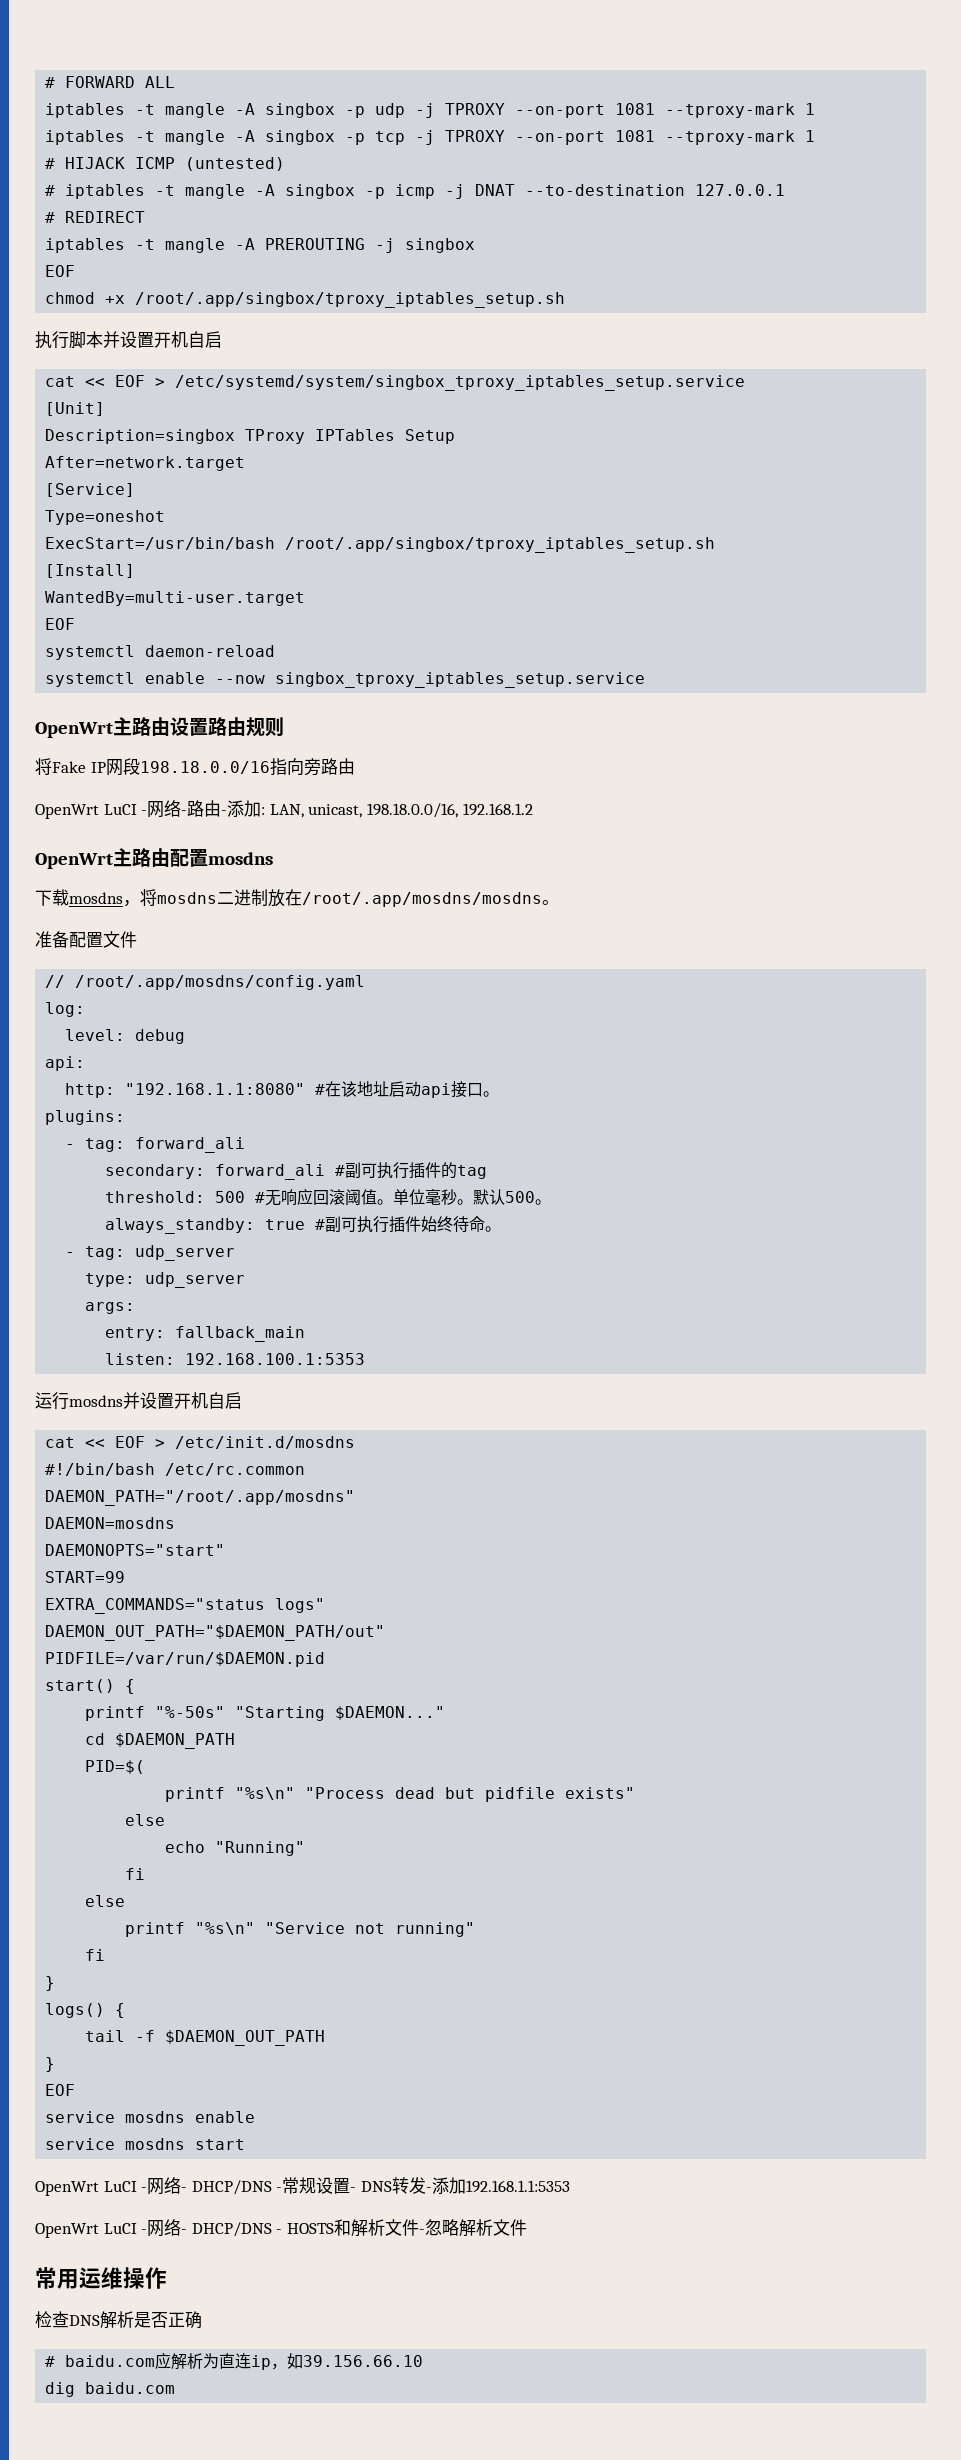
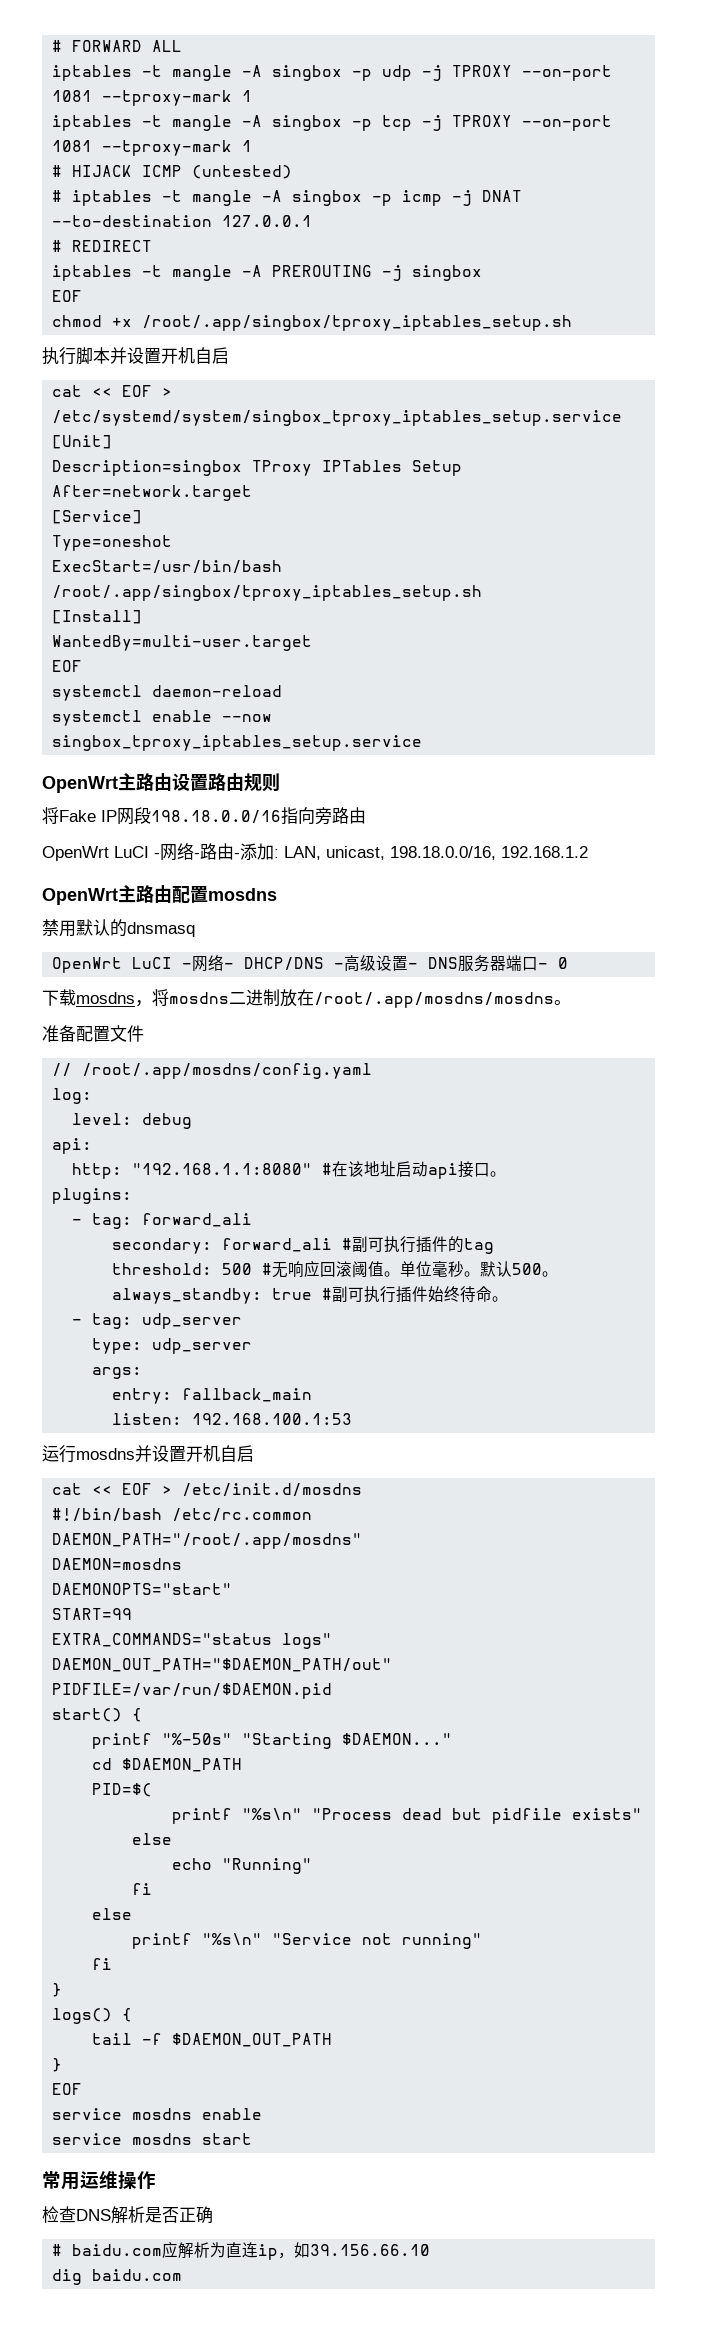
(273, 858) none -> [42,919,195,937] [52,955,569,973] // 禁用默认的dnsmasq // OpenWrt LuCI -网络- DHCP/DNS -高级设置- DNS服务器端口- 0
[185,1353,366,1365] 192.168.100.1:5353 -> [192,1413,353,1425] 192.168.100.1:53
[35,2177,570,2196] [35,2219,527,2238] // OpenWrt LuCI -网络- DHCP/DNS -常规设置- DNS转发-添加192.168.1.1:5353 // OpenWrt LuCI -网络- DHCP/DNS - HOSTS和解析文件-忽略解析文件 -> (253, 2139) none

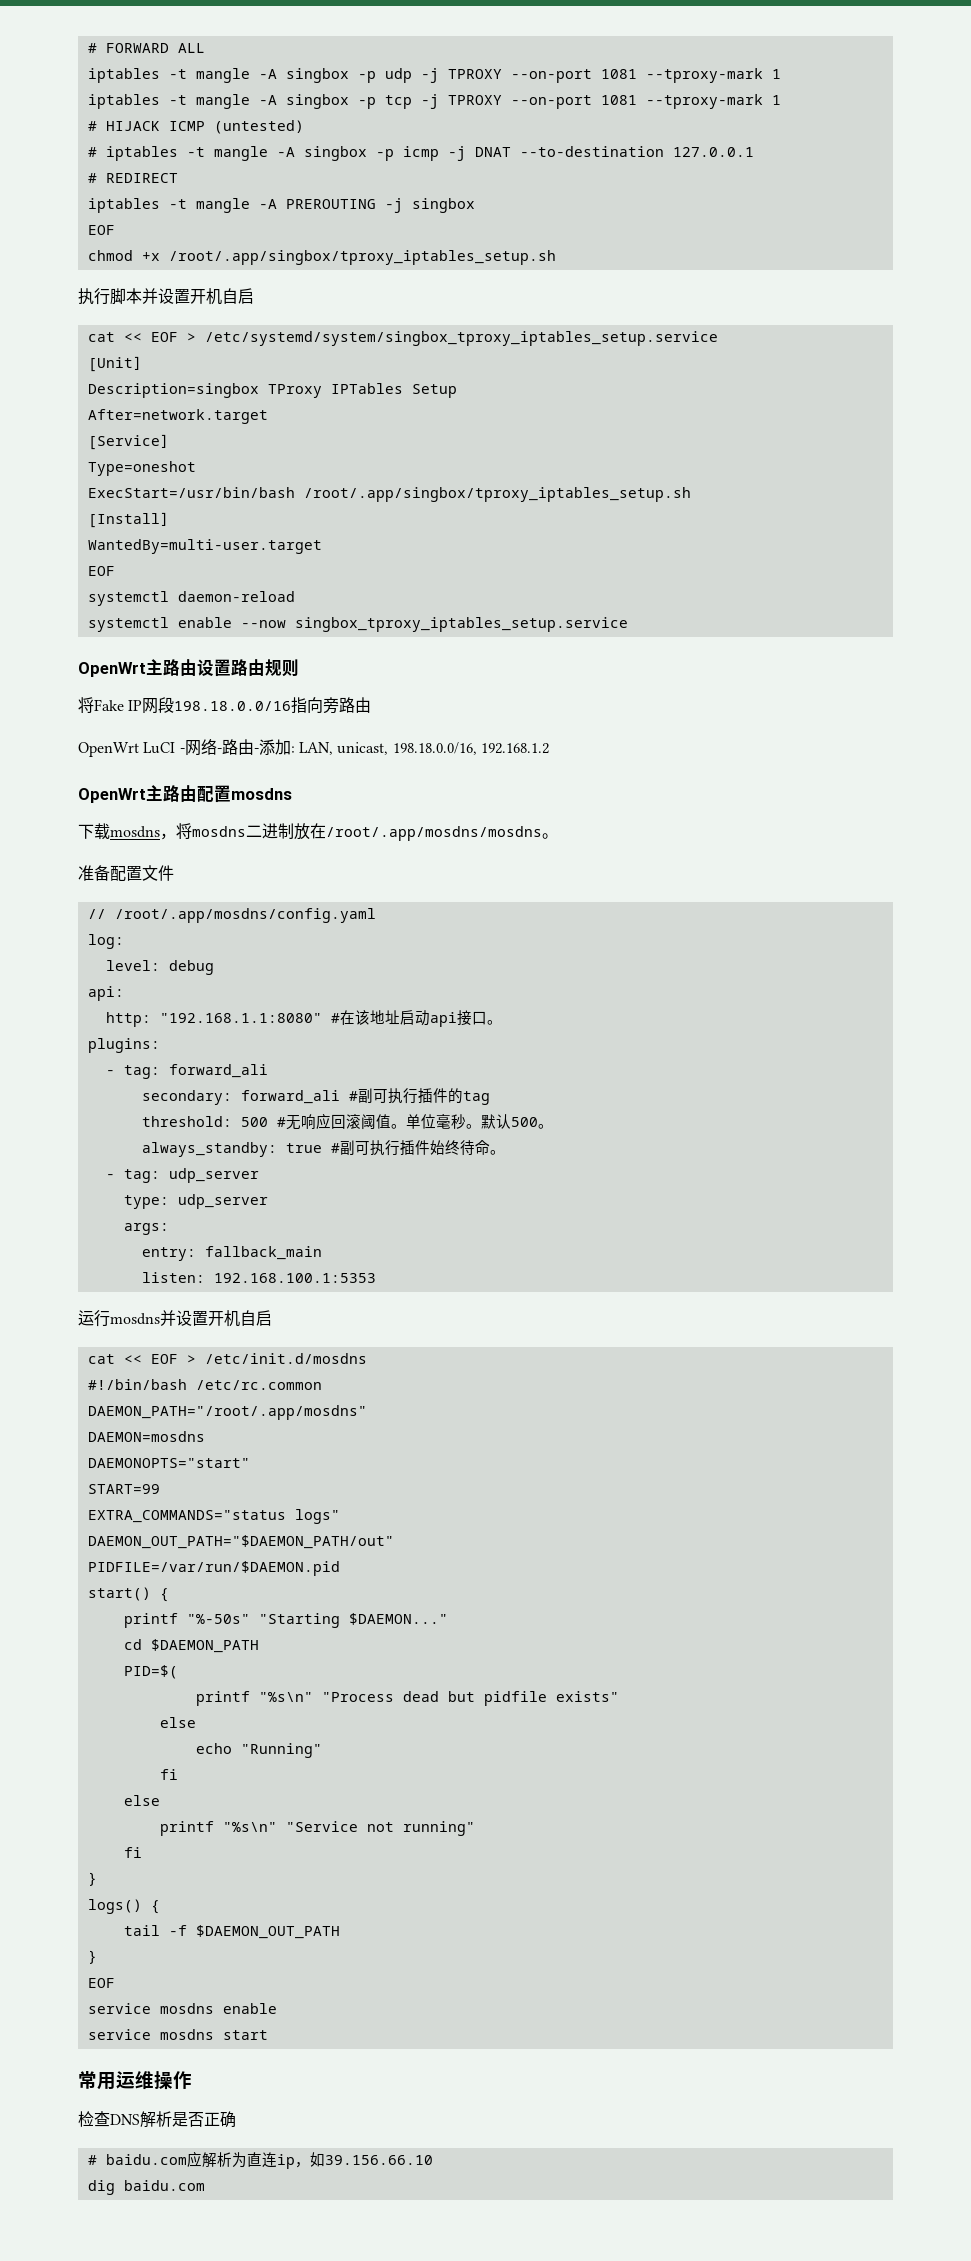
[42,919,195,937] [52,955,569,973] // 禁用默认的dnsmasq // OpenWrt LuCI -网络- DHCP/DNS -高级设置- DNS服务器端口- 0 -> (292, 794) none
[192,1413,353,1425] 192.168.100.1:53 -> [213,1273,376,1283] 192.168.100.1:5353

